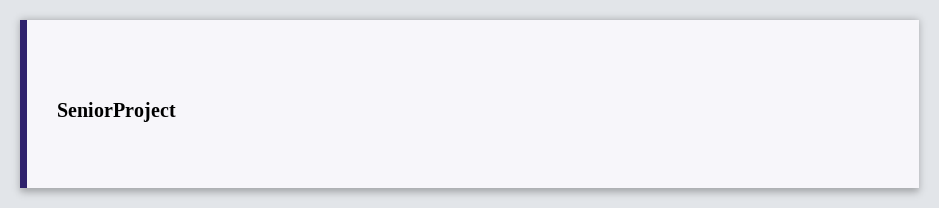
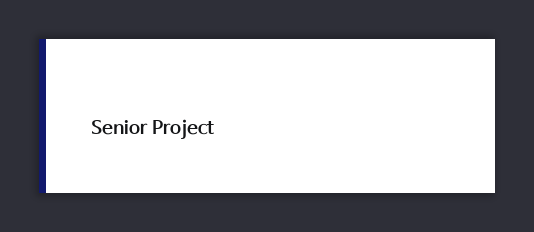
[57,102,176,122] SeniorProject -> [91,119,215,140] Senior Project

